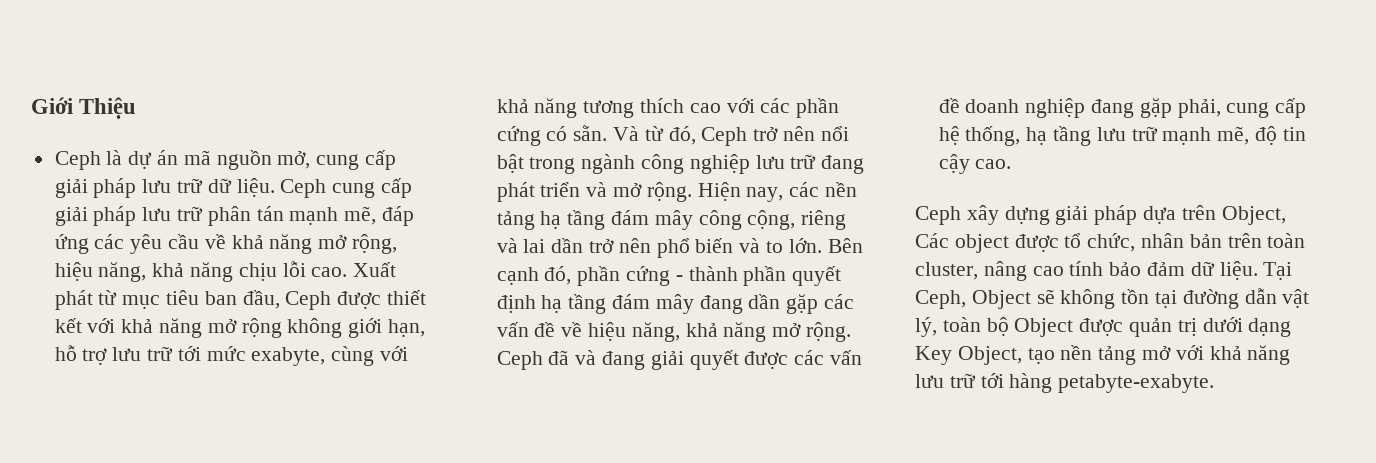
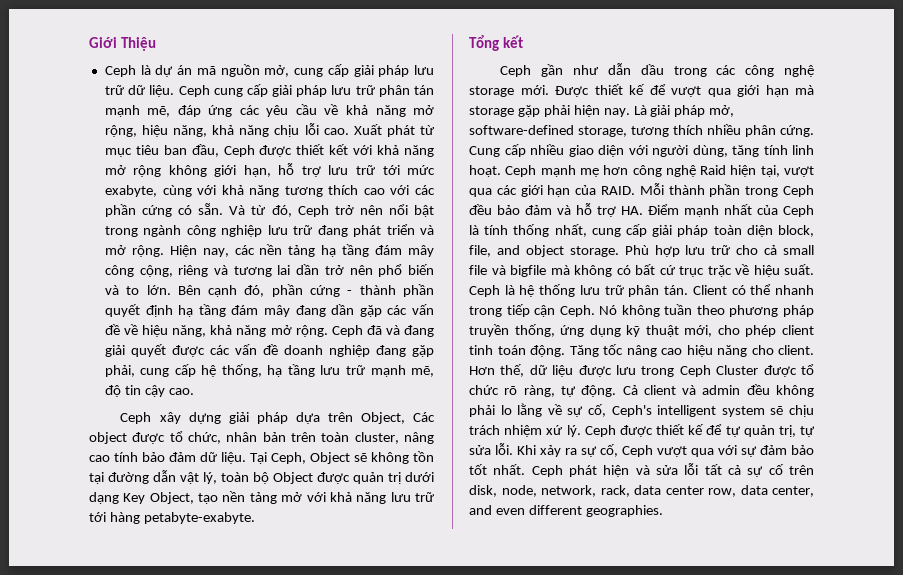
(518, 245) none -> [233,266,272,277] tương
(1215, 383) none -> [469,35,524,51] [500,63,814,77] [469,84,814,97] [469,105,735,117] [469,124,814,137] [469,144,814,157] [469,165,814,177] [469,183,814,197] [469,203,814,217] [469,224,814,237] [469,245,814,257] [469,264,814,277] [469,284,814,297] [469,304,814,317] [469,324,814,337] [469,344,814,357] [469,364,814,377] [469,384,814,397] [469,403,814,417] [469,424,815,437] [469,443,814,457] [469,463,814,477] [469,485,814,497] [469,505,663,517] // Tổng kết // Ceph gần như dẫn dầu trong các công nghệ storage mới. Được thiết kế để vượt qua giới hạn mà storage gặp phải hiện nay. Là giải pháp mở, software-defined storage, tương thích nhiều phân cứng. Cung cấp nhiều giao diện với người dùng, tăng tính linh hoạt. Ceph mạnh mẹ hơn công nghệ Raid hiện tại, vượt qua các giới hạn của RAID. Mỗi thành phần trong Ceph đều bảo đảm và hỗ trợ HA. Điểm mạnh nhất của Ceph là tính thống nhất, cung cấp giải pháp toàn diện block, file, and object storage. Phù hợp lưu trữ cho cả small file và bigfile mà không có bất cứ trục trặc về hiệu suất. Ceph là hệ thống lưu trữ phân tán. Client có thể nhanh trong tiếp cận Ceph. Nó không tuần theo phương pháp truyền thống, ứng dụng kỹ thuật mới, cho phép client tinh toán động. Tăng tốc nâng cao hiệu năng cho client. Hơn thế, dữ liệu được lưu trong Ceph Cluster được tổ chức rõ ràng, tự động. Cả client và admin đều không phải lo lằng về sự cố, Ceph's intelligent system sẽ chịu trách nhiệm xứ lý. Ceph được thiết kế để tự quản trị, tự sửa lỗi. Khi xảy ra sự cố, Ceph vượt qua với sự đảm bảo tốt nhất. Ceph phát hiện và sửa lỗi tất cả sự cố trên disk, node, network, rack, data center row, data center, and even different geographies.

